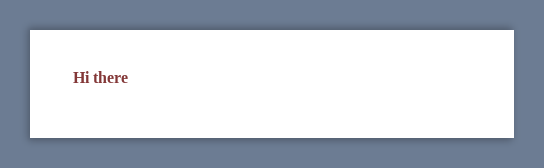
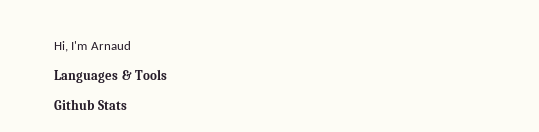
[73,71,129,83] Hi there -> [54,41,131,52] [54,69,168,83] [54,99,127,110] Hi, I'm Arnaud // Languages & Tools // Github Stats

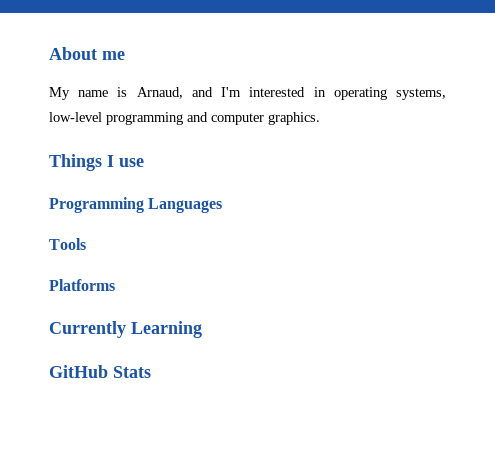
[54,41,131,52] Hi, I'm Arnaud // -> [49,47,125,60] [49,87,446,100] [49,112,320,125] [49,154,144,171] [49,197,144,213] About me // My name is Arnaud, and I'm interested in operating systems, low-level programming and computer graphics. // Things I use // Programming
[121,70,132,80] & -> (223, 205) //
[54,99,95,110] Github -> [49,279,115,291] [49,321,202,338] [49,365,108,378] Platforms // Currently Learning // GitHub

